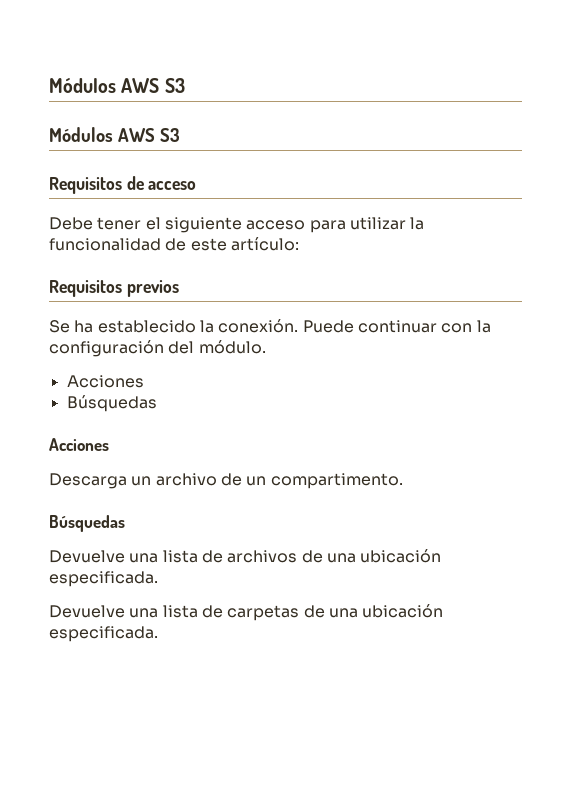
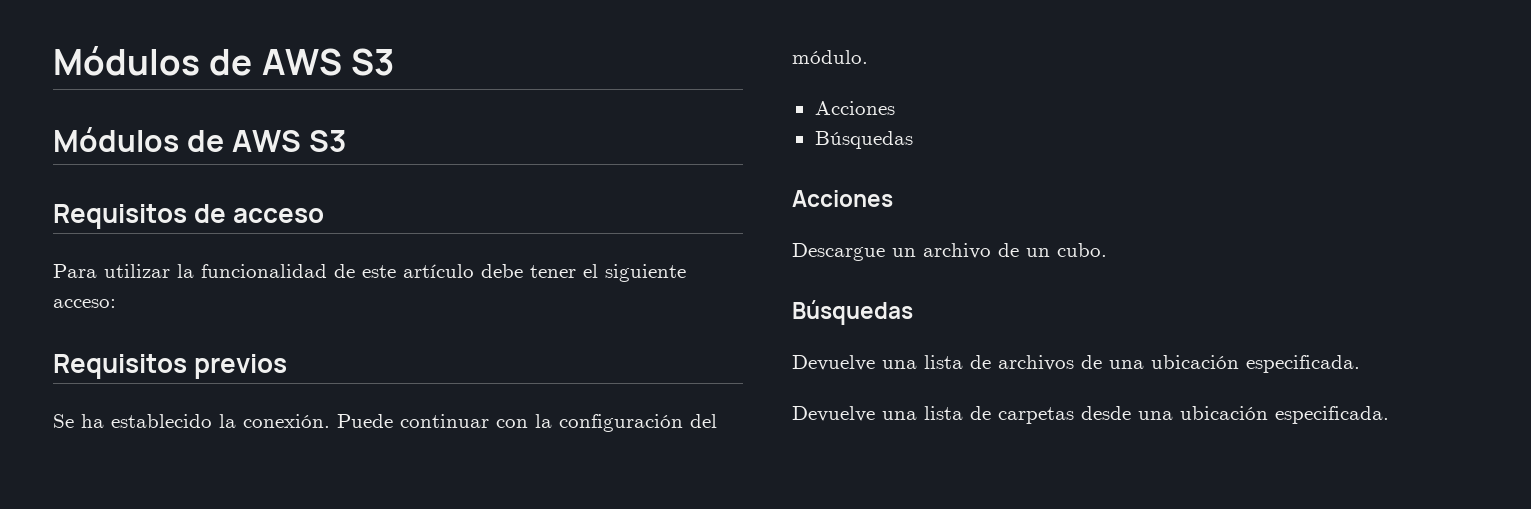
[49,78,116,93] Módulos -> [53,46,253,76] Módulos de
(113, 134) none -> [187,130,225,152] de
[49,217,346,233] Debe tener el siguiente acceso para -> [53,264,97,278] Para
[230,237,299,251] artículo: -> [403,264,686,282] [53,299,116,308] artículo debe tener el siguiente acceso:
[49,473,127,489] Descarga -> [792,243,885,261] Descargue
[270,473,403,489] compartimento. -> [1057,243,1107,257] cubo.
[303,605,325,618] de -> [1081,406,1131,420] desde

